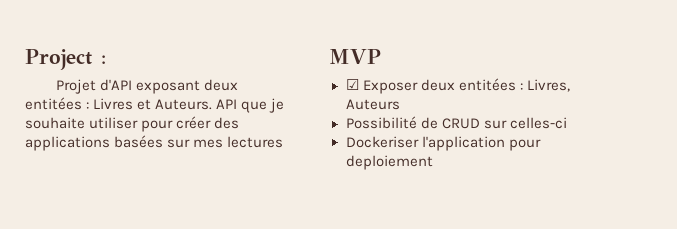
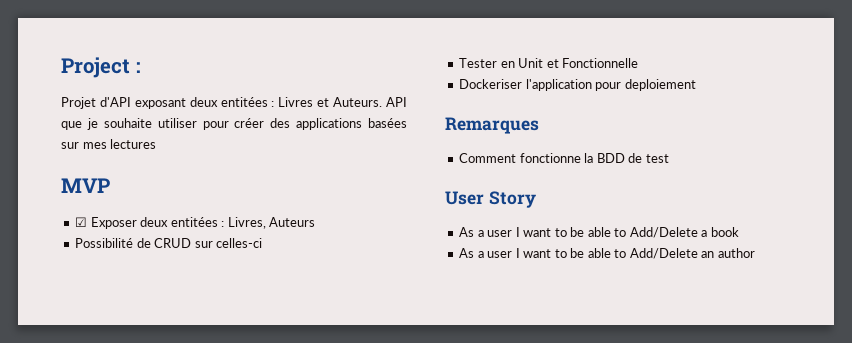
(567, 123) none -> [459,58,639,68] // Tester en Unit et Fonctionnelle
(433, 162) none -> [445,117,539,134] [459,153,669,163] [445,191,536,208] [459,227,739,238] [459,248,755,259] // Remarques // Comment fonctionne la BDD de test // User Story // As a user I want to be able to Add/Delete a book // As a user I want to be able to Add/Delete an author

